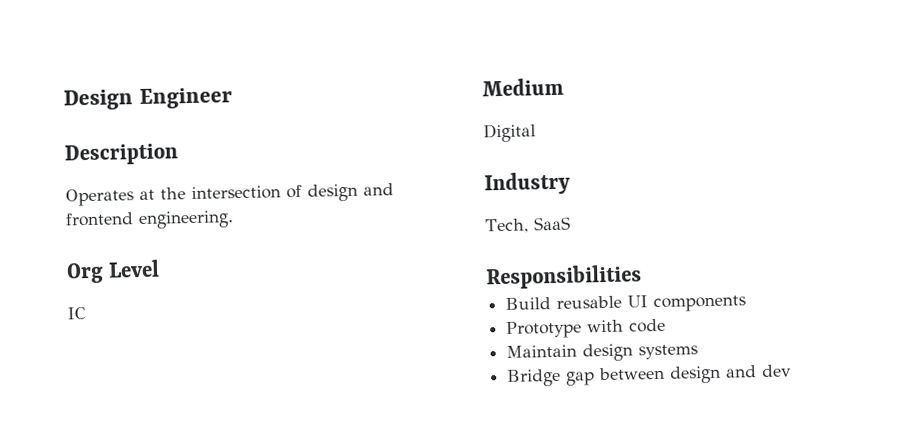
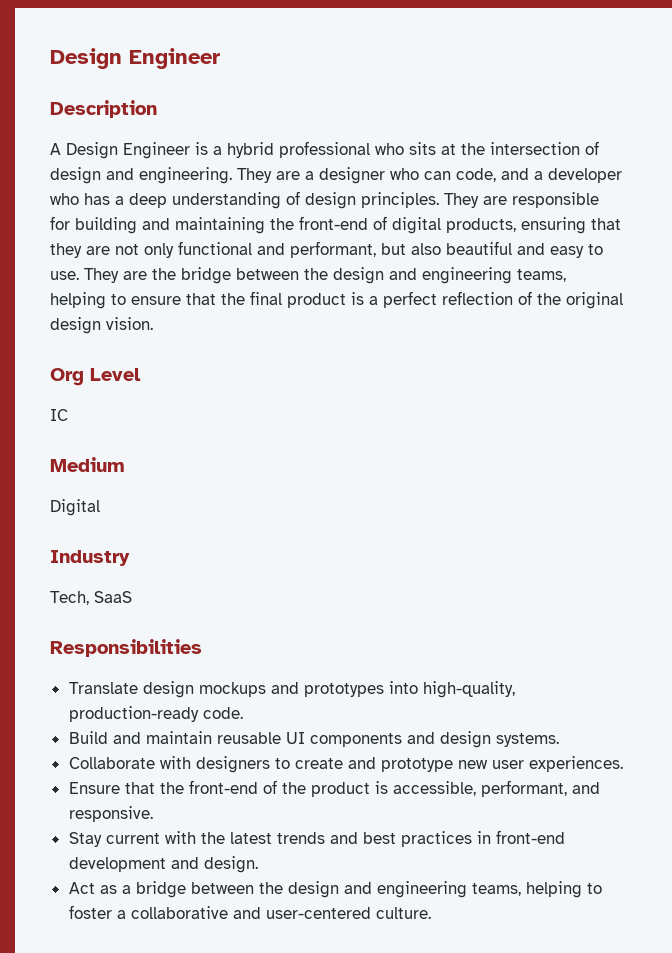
[65,188,134,207] Operates -> [50,141,436,159] A Design Engineer is a hybrid professional who sits
[65,212,134,227] frontend -> (134, 174) none
(234, 220) none -> [237,167,622,184] [50,191,599,209] [50,216,621,234] [50,241,603,258] [50,267,566,284] [50,291,623,309] [50,317,153,334] They are a designer who can code, and a developer who has a deep understanding of design principles. They are responsible for building and maintaining the front-end of digital products, ensuring that they are not only functional and performant, but also beautiful and easy to use. They are the bridge between the design and engineering teams, helping to ensure that the final product is a perfect reflection of the original design vision.
(642, 277) none -> [68,681,515,698] [68,706,243,722] // Translate design mockups and prototypes into high-quality, production-ready code.
(552, 303) none -> [112,731,212,744] and maintain
[506,318,667,339] [506,343,699,362] [507,364,793,387] // Prototype with code // Maintain design systems // Bridge gap between design and dev -> [406,731,559,748] [68,756,623,773] [68,780,600,797] [68,806,153,822] [68,830,565,847] [68,856,258,873] [68,881,602,898] [68,905,431,919] and design systems. // Collaborate with designers to create and prototype new user experiences. // Ensure that the front-end of the product is accessible, performant, and responsive. // Stay current with the latest trends and best practices in front-end development and design. // Act as a bridge between the design and engineering teams, helping to foster a collaborative and user-centered culture.

